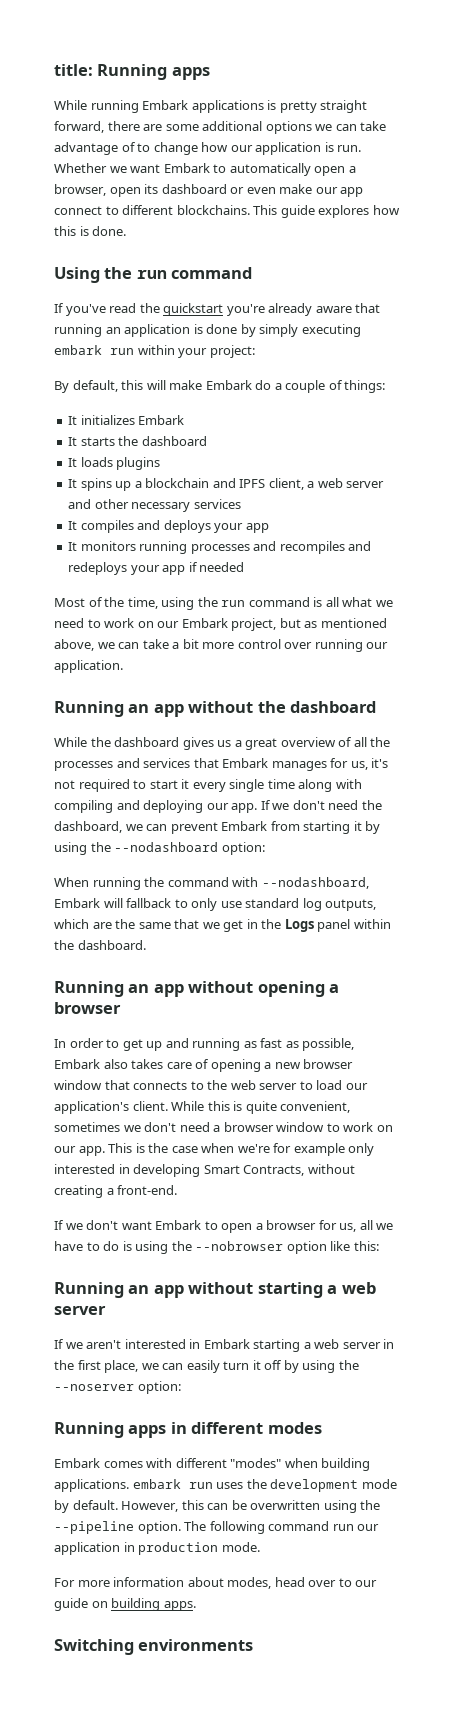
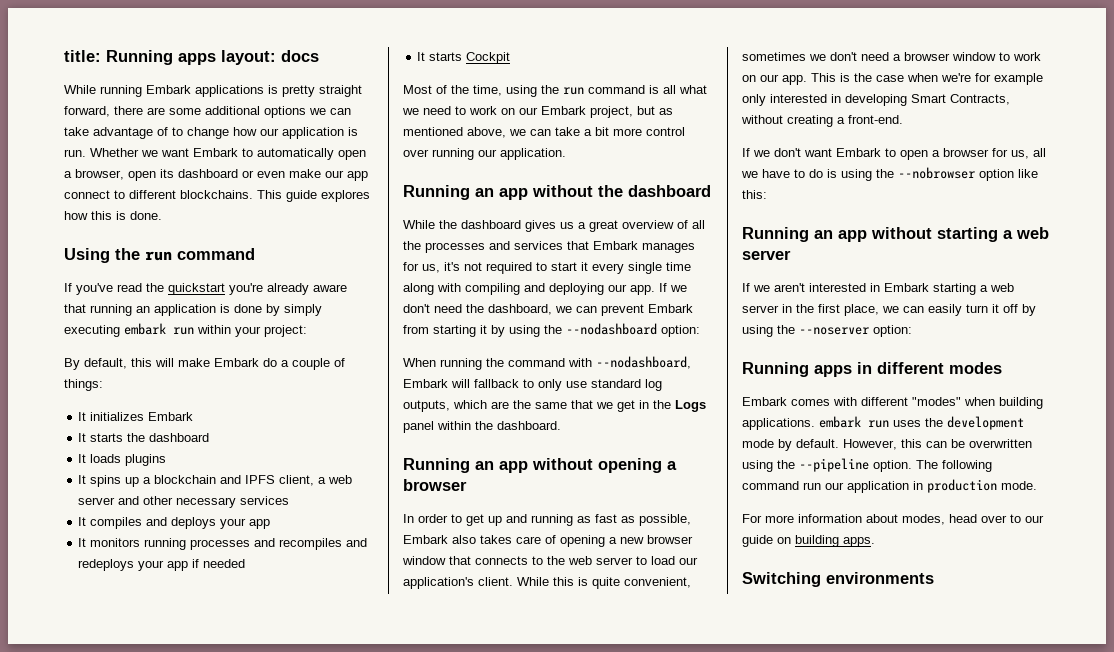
(210, 73) none -> [221,50,319,65] layout: docs
(245, 567) none -> [417,52,511,64] // It starts Cockpit

